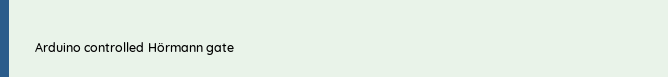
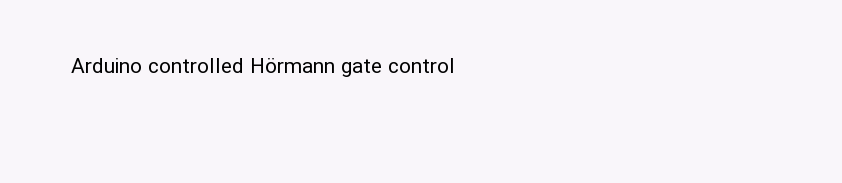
(235, 49) none -> [388,58,455,73] control

